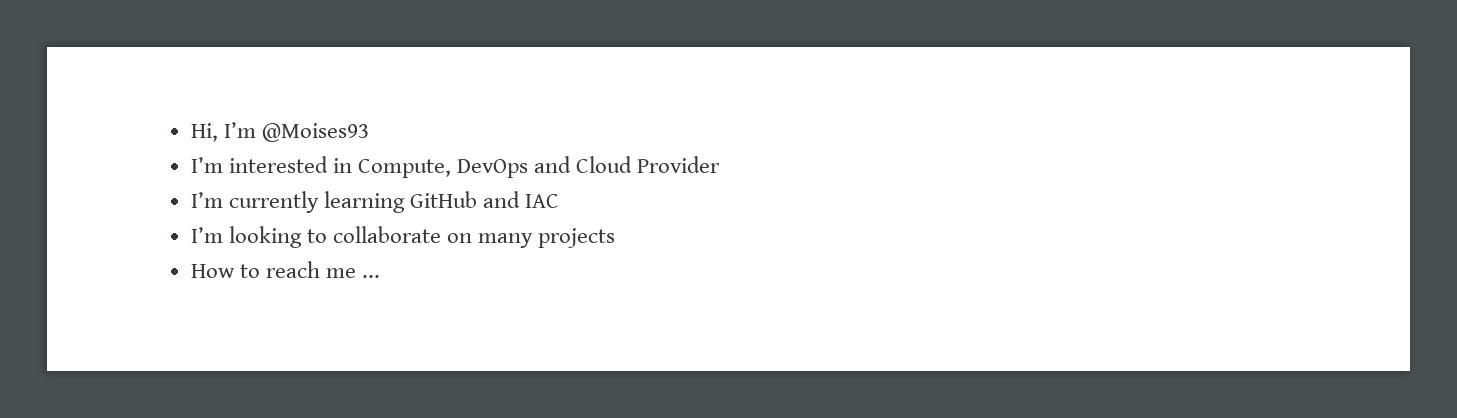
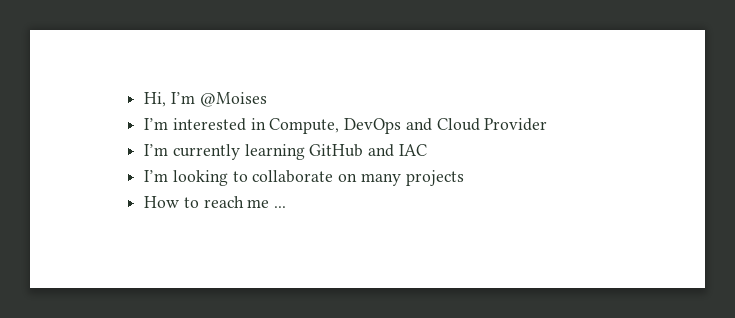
[261,123,369,142] @Moises93 -> [199,92,267,107] @Moises

